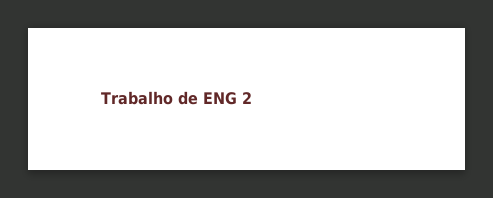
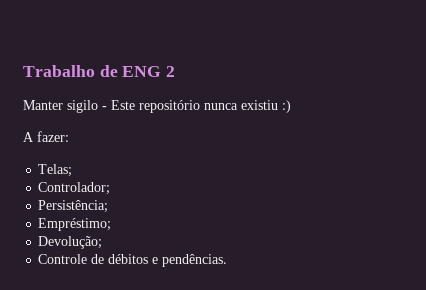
(252, 98) none -> [23,100,291,113] [23,131,69,142] [38,164,73,177] [38,182,111,195] [38,200,109,213] [38,218,112,231] [38,236,103,249] [38,254,228,267] // Manter sigilo - Este repositório nunca existiu :) // A fazer: // Telas; // Controlador; // Persistência; // Empréstimo; // Devolução; // Controle de débitos e pendências.

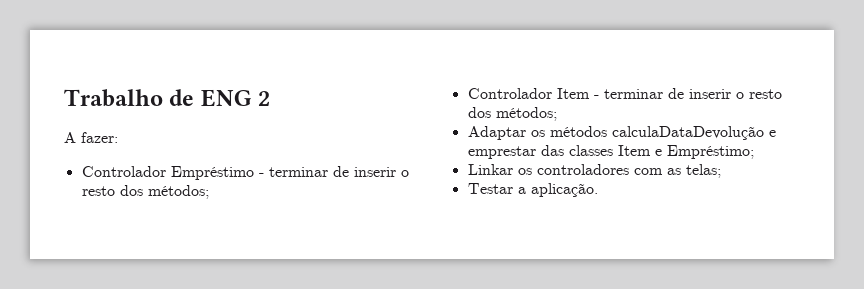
[23,100,291,113] [23,131,69,142] [38,164,73,177] [38,182,111,195] [38,200,109,213] [38,218,112,231] [38,236,103,249] [38,254,228,267] Manter sigilo - Este repositório nunca existiu :) // A fazer: // Telas; // Controlador; // Persistência; // Empréstimo; // Devolução; // Controle de débitos e pendências. -> [64,132,118,143] [81,166,409,180] [81,185,209,199] [467,88,782,99] [467,107,557,121] [467,126,776,140] [467,145,754,159] [467,164,721,178] [467,183,598,197] A fazer: // Controlador Empréstimo - terminar de inserir o resto dos métodos; // Controlador Item - terminar de inserir o resto dos métodos; // Adaptar os métodos calculaDataDevolução e emprestar das classes Item e Empréstimo; // Linkar os controladores com as telas; // Testar a aplicação.

